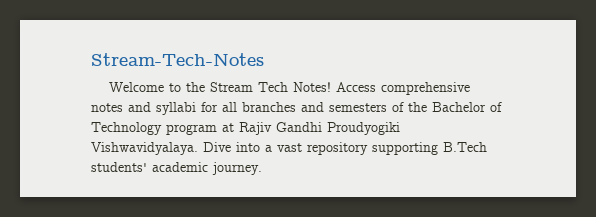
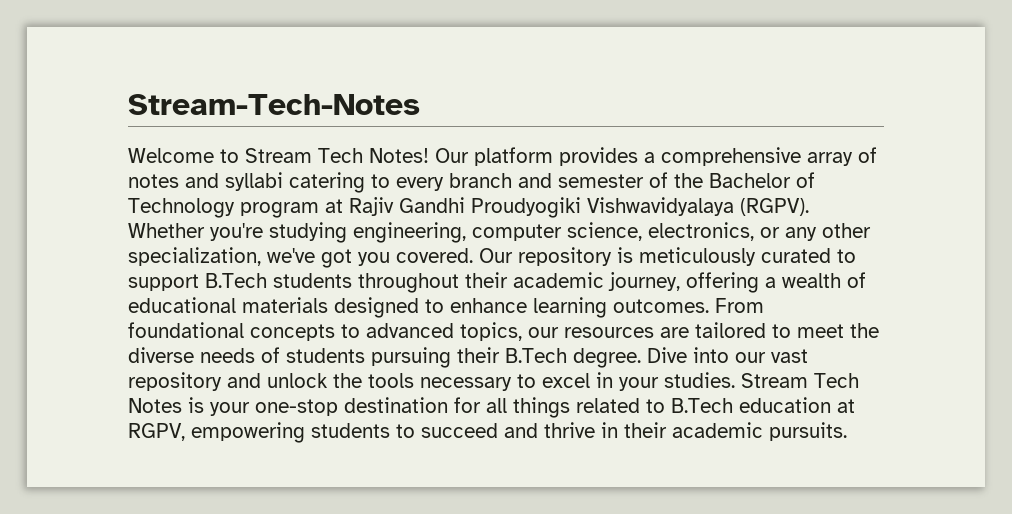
[186,82,206,92] the -> (239, 156) none
[336,82,471,95] [91,102,387,115] Access comprehensive notes and syllabi for all branches and semesters -> [435,147,877,166] [128,172,644,193] Our platform provides a comprehensive array of notes and syllabi catering to every branch and semester
[91,142,198,155] Vishwavidyalaya. -> [587,197,809,216] [128,222,871,243] [128,247,856,268] [128,272,866,293] [128,297,764,318] [128,322,879,341] [128,347,641,368] Vishwavidyalaya (RGPV). Whether you're studying engineering, computer science, electronics, or any other specialization, we've got you covered. Our repository is meticulously curated to support B.Tech students throughout their academic journey, offering a wealth of educational materials designed to enhance learning outcomes. From foundational concepts to advanced topics, our resources are tailored to meet the diverse needs of students pursuing their B.Tech degree.
[265,145,272,152] a -> [735,352,766,363] our
[372,142,487,155] [91,162,262,175] supporting B.Tech students' academic journey. -> [227,372,859,391] [128,397,855,418] [128,422,847,443] and unlock the tools necessary to excel in your studies. Stream Tech Notes is your one-stop destination for all things related to B.Tech education at RGPV, empowering students to succeed and thrive in their academic pursuits.

